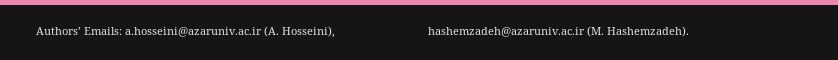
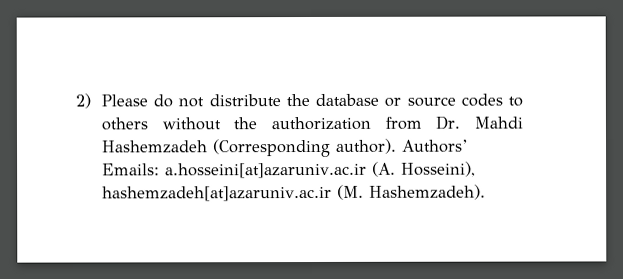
(36, 31) none -> [75,93,523,109] [100,115,523,131] [101,138,397,158] 2) Please do not distribute the database or source codes to others without the authorization from Dr. Mahdi Hashemzadeh (Corresponding author).
[125,27,262,37] a.hosseini@azaruniv.ac.ir -> [164,162,367,179] a.hosseini[at]azaruniv.ac.ir
[428,27,585,37] hashemzadeh@azaruniv.ac.ir -> [101,185,332,202] hashemzadeh[at]azaruniv.ac.ir

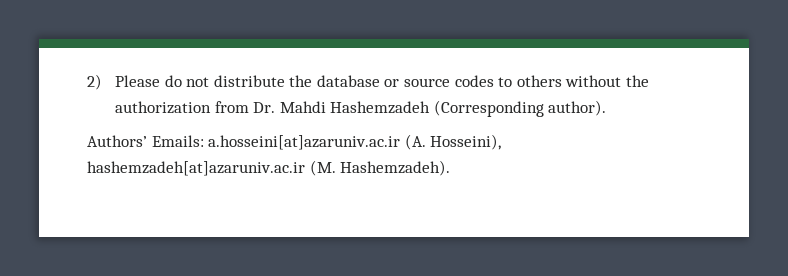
(397, 146) none -> (607, 108) //

